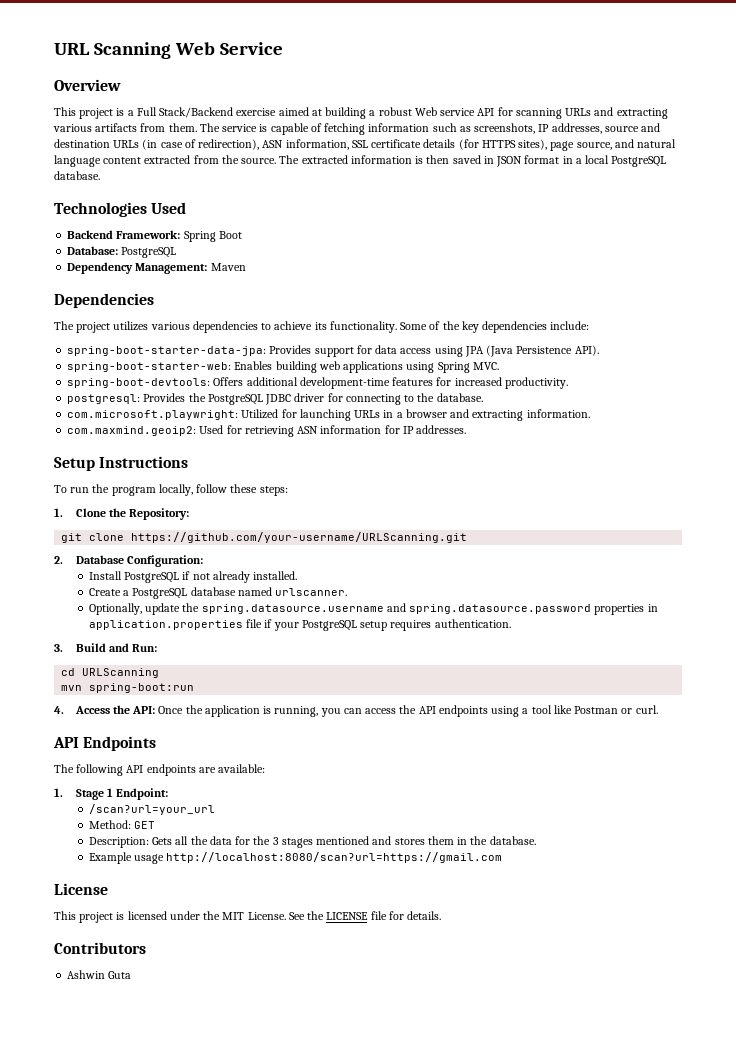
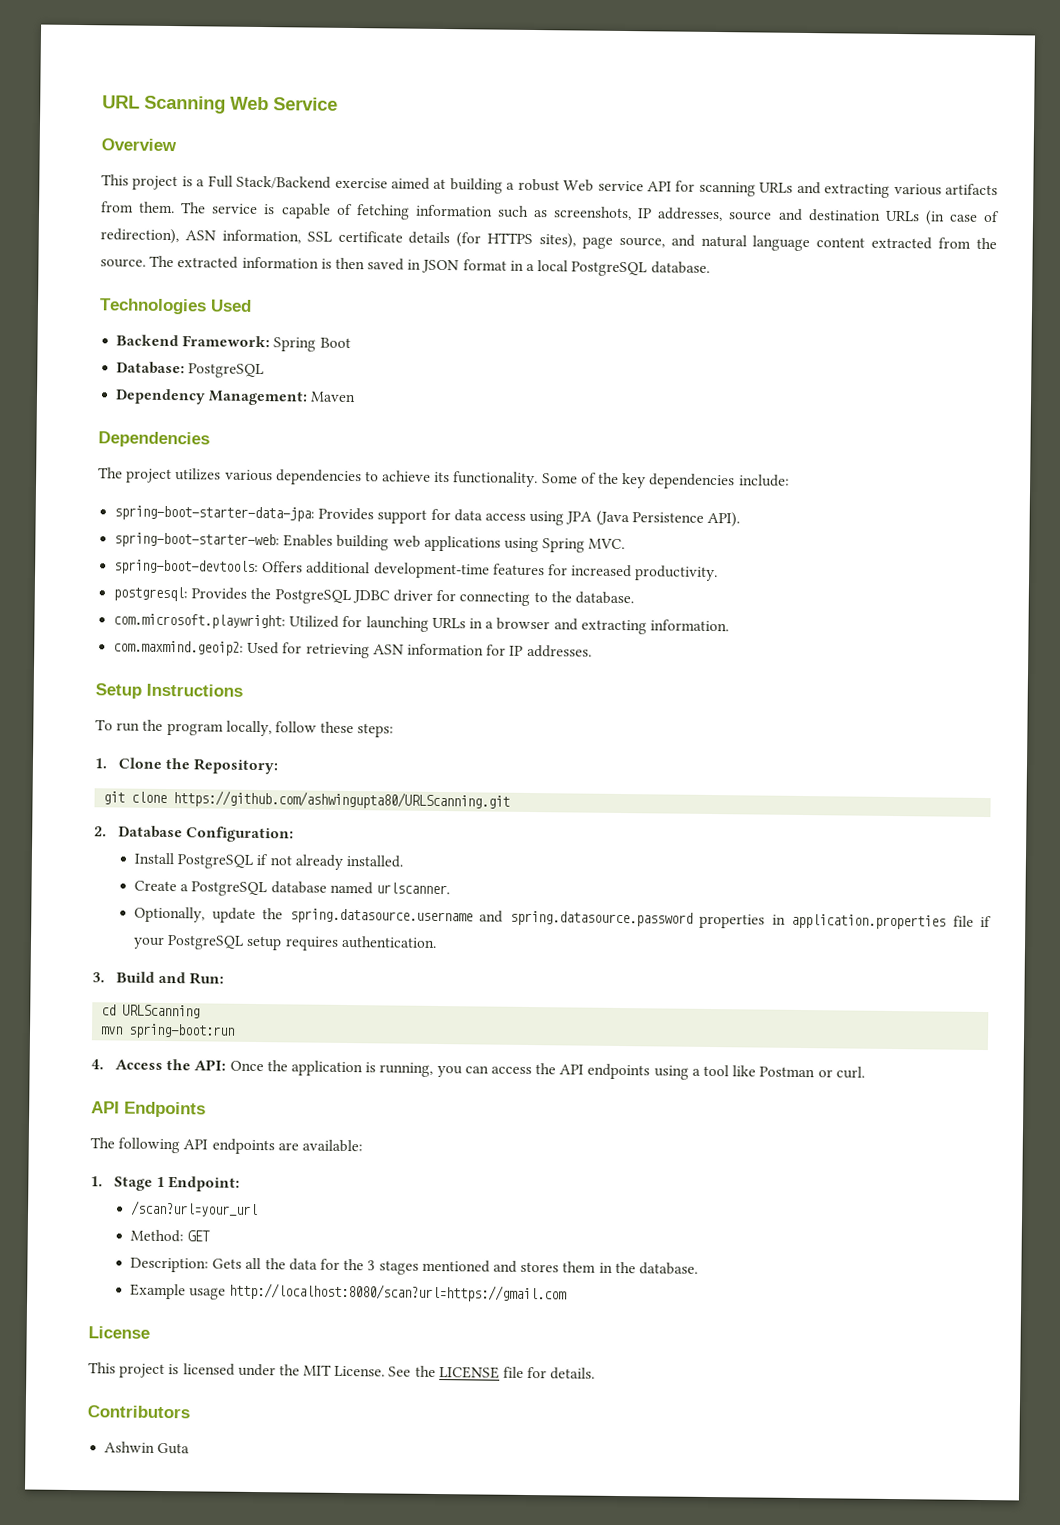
[131,532,468,543] https://github.com/your-username/URLScanning.git -> [173,790,511,810] https://github.com/ashwingupta80/URLScanning.git

